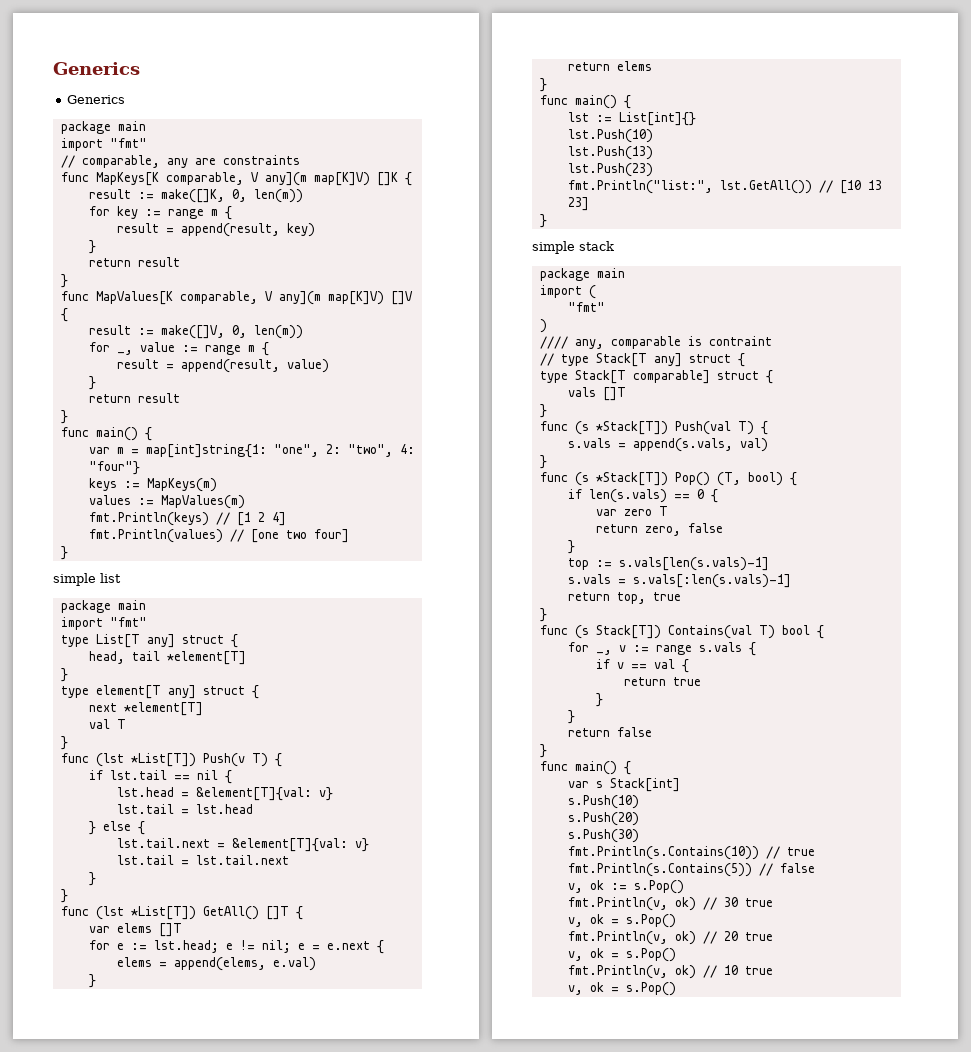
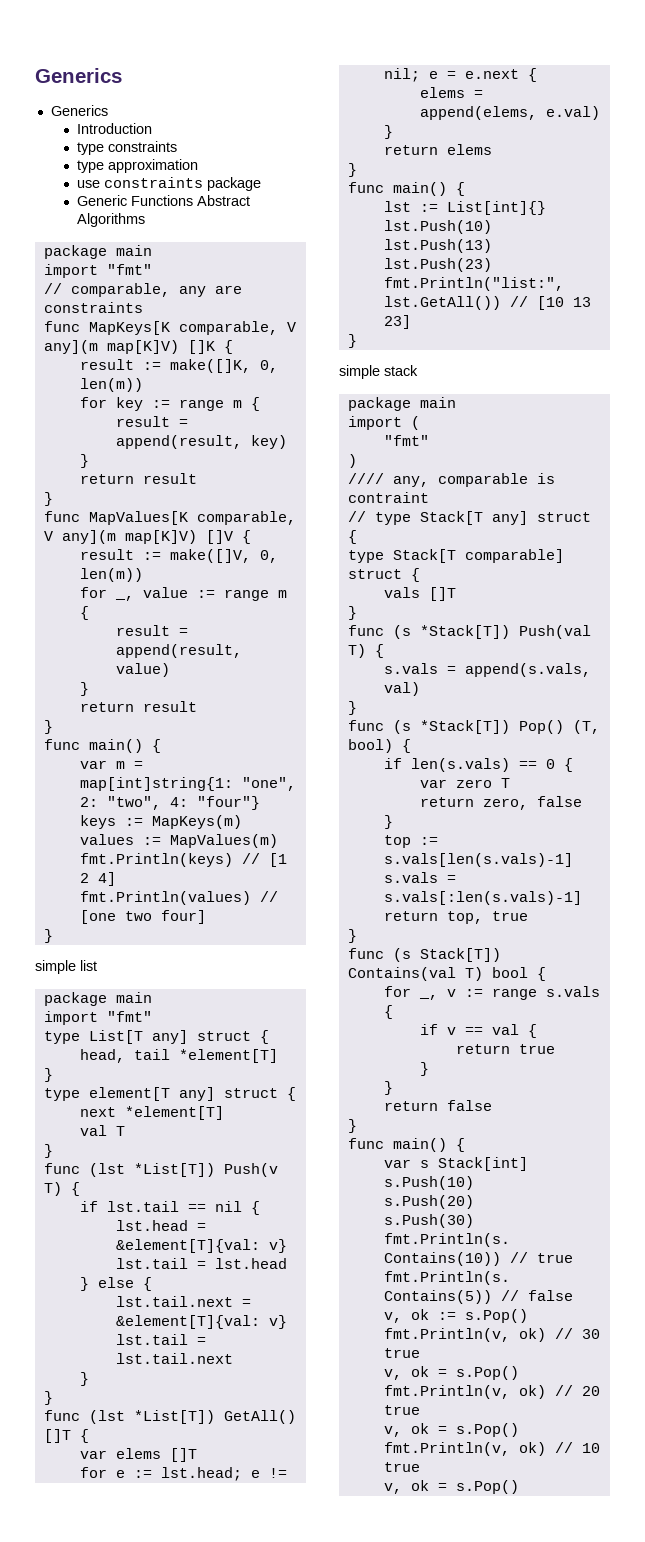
(125, 99) none -> [76,123,152,134] [76,141,177,155] [76,159,198,173] [76,177,261,191] [76,195,250,206] [76,213,145,227] // Introduction // type constraints // type approximation // use constraints package // Generic Functions Abstract Algorithms

